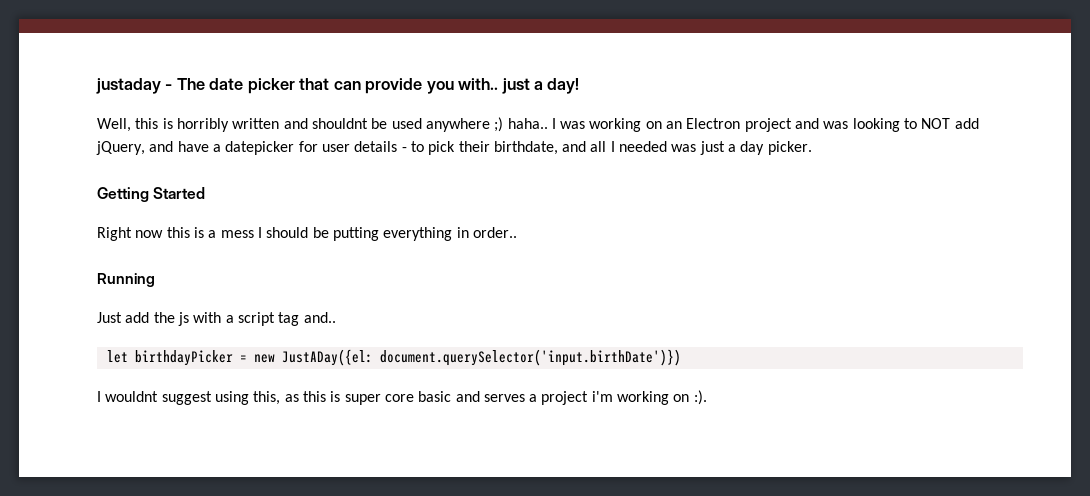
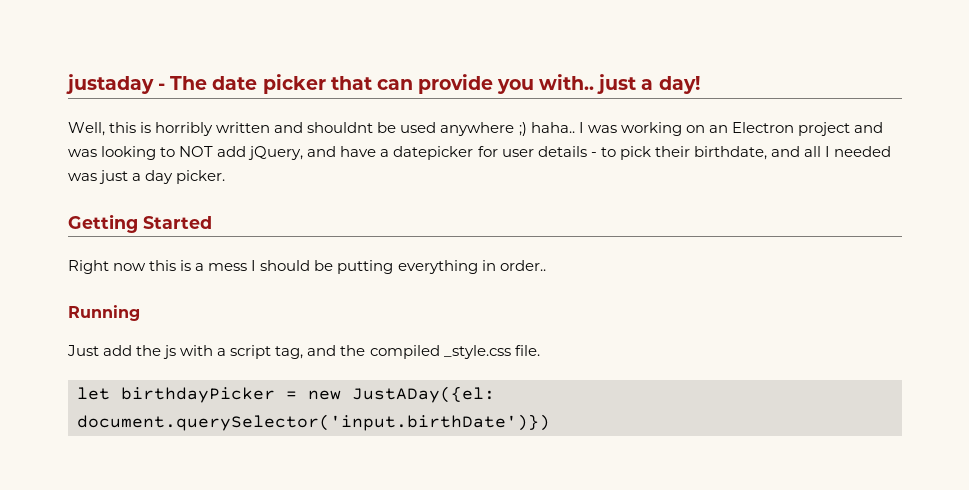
[278,312,336,326] tag and.. -> [275,345,540,359] tag, and the compiled _style.css file.
[97,390,707,405] // I wouldnt suggest using this, as this is super core basic and serves a project i'm working on :). -> (550, 422) none

